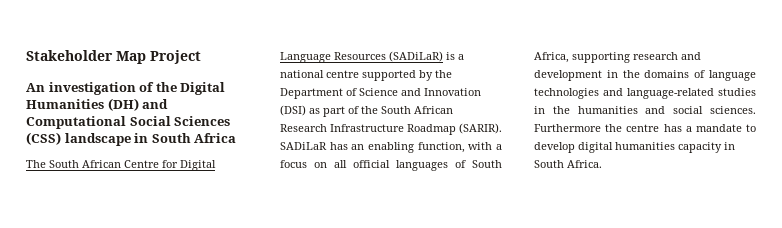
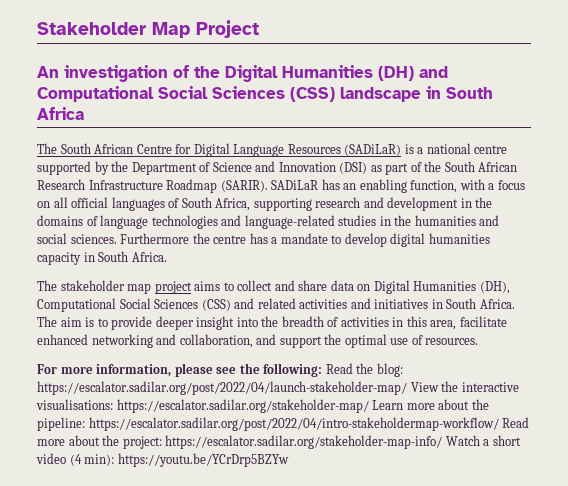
(602, 164) none -> [37,280,510,294] [37,298,515,312] [37,316,507,330] [37,334,479,348] [37,363,403,377] [37,381,519,395] [36,399,489,413] [37,417,530,431] [37,435,521,449] [36,453,289,467] // The stakeholder map project aims to collect and share data on Digital Humanities (DH), Computational Social Sciences (CSS) and related activities and initiatives in South Africa. The aim is to provide deeper insight into the breadth of activities in this area, facilitate enhanced networking and collaboration, and support the optimal use of resources. // For more information, please see the following: Read the blog: https://escalator.sadilar.org/post/2022/04/launch-stakeholder-map/ View the interactive visualisations: https://escalator.sadilar.org/stakeholder-map/ Learn more about the pipeline: https://escalator.sadilar.org/post/2022/04/intro-stakeholdermap-workflow/ Read more about the project: https://escalator.sadilar.org/stakeholder-map-info/ Watch a short video (4 min): https://youtu.be/YCrDrp5BZYw

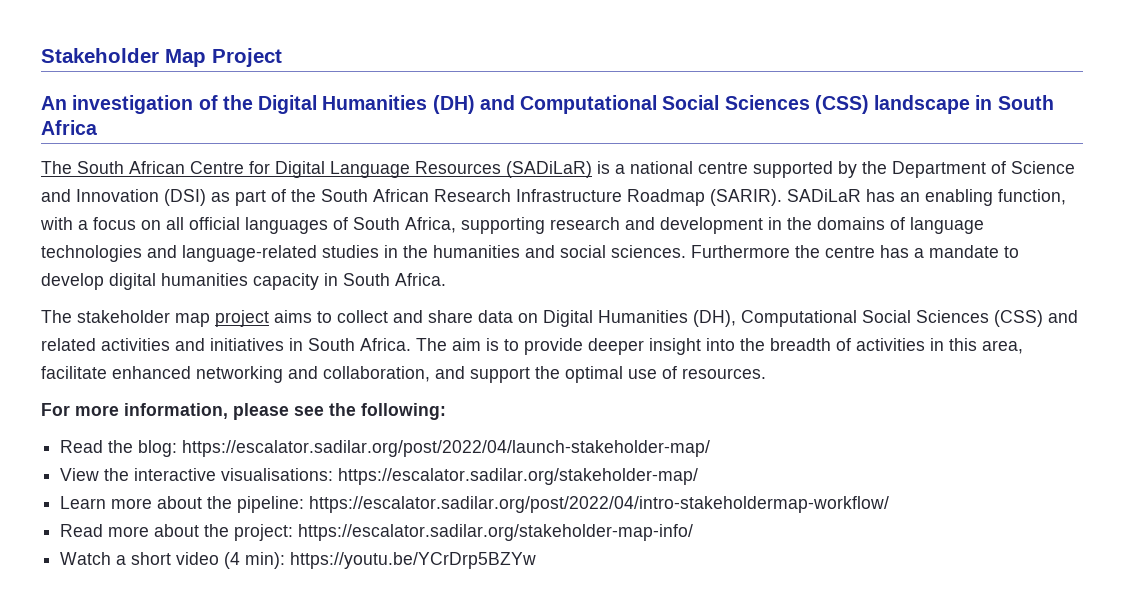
(323, 370) none -> (446, 411) //
(407, 388) none -> (711, 448) //
(369, 406) none -> (699, 476) //
(499, 424) none -> (890, 504) //
(443, 442) none -> (694, 532) //

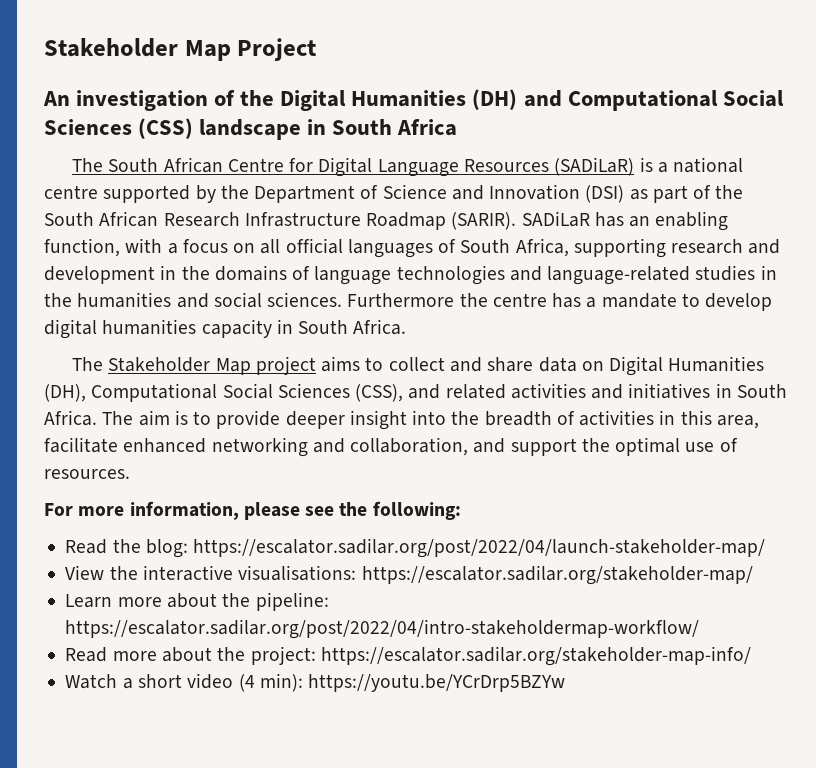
[77,310,210,327] stakeholder map -> [108,357,251,375] Stakeholder Map
[994,310,1043,327] (CSS) -> [355,384,404,402] (CSS),

